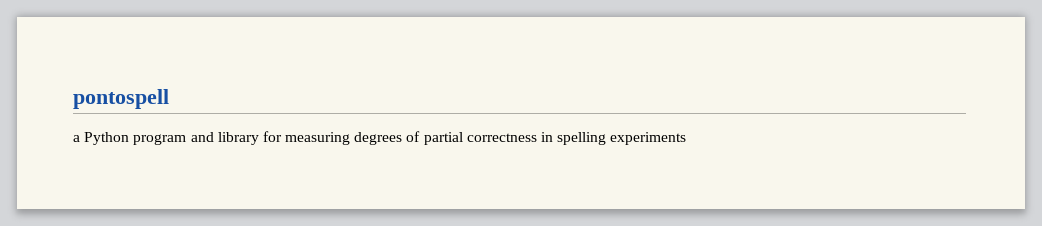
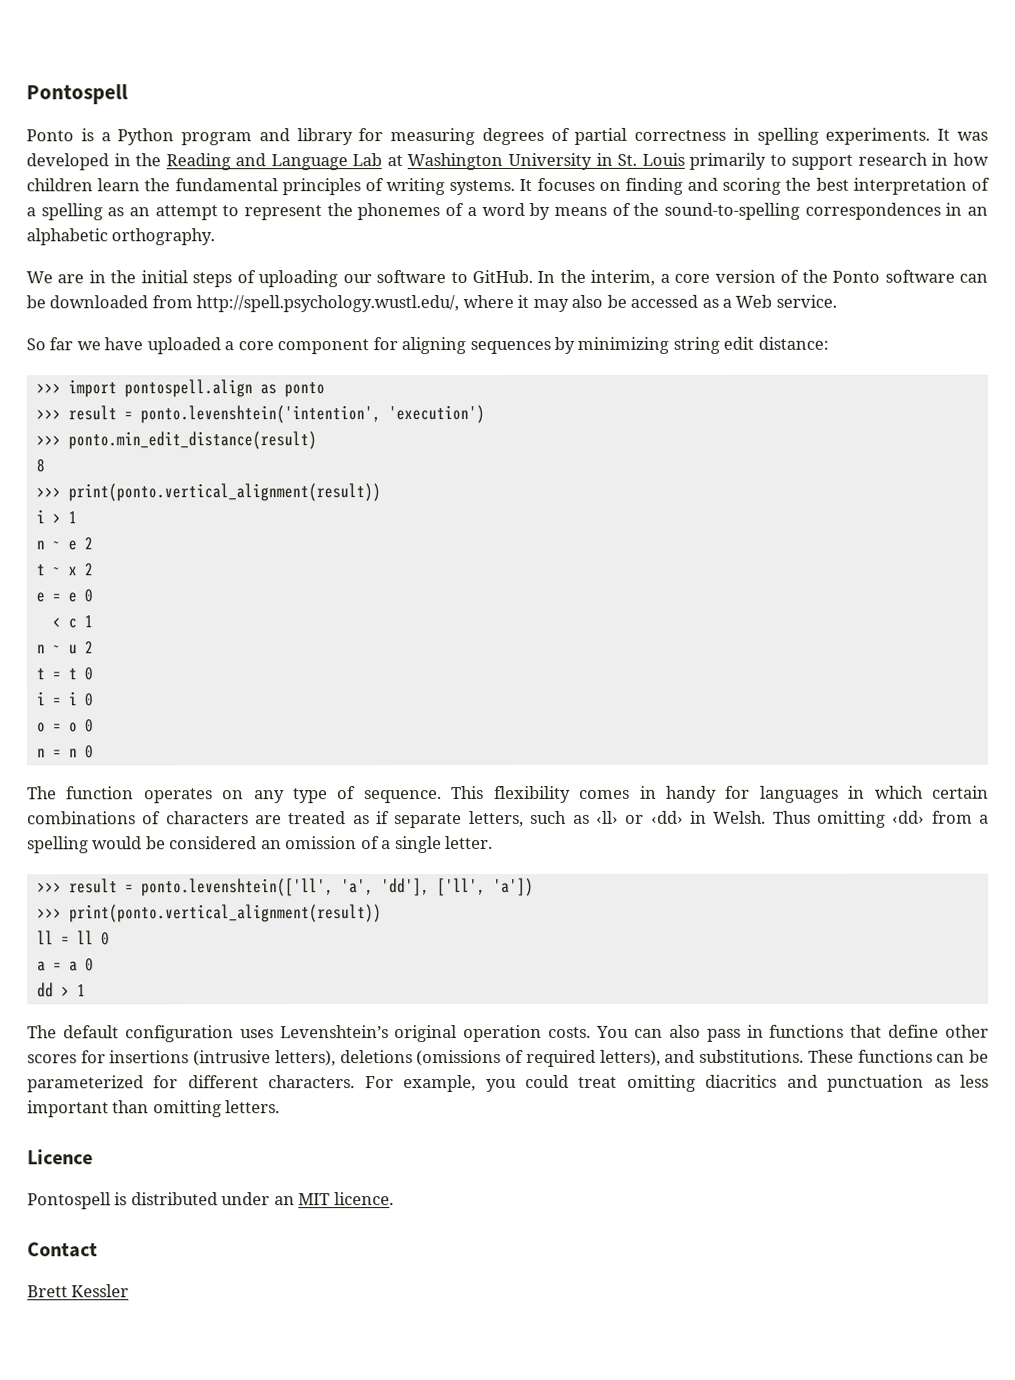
[73,89,169,109] pontospell // -> [26,84,128,105] [26,128,94,142] Pontospell // Ponto is
[610,132,687,145] experiments -> [825,127,988,145] [26,152,989,171] [26,177,990,196] [26,202,989,221] [26,228,216,246] [26,269,989,288] [26,294,837,313] [26,336,829,355] [35,379,325,398] [35,405,485,424] [35,431,317,450] [35,458,45,473] [35,483,381,502] [35,509,77,524] [35,537,93,551] [35,563,93,576] [35,589,93,603] [51,615,93,629] [35,641,93,655] [35,667,93,681] [36,691,94,707] [36,719,94,733] [36,745,94,759] [27,785,989,804] [27,810,990,829] [27,836,494,854] [36,877,534,897] [36,904,382,923] [36,930,110,946] [36,958,94,972] [36,982,86,998] [27,1024,989,1043] [27,1049,990,1067] [27,1074,990,1093] [27,1100,281,1118] [27,1149,93,1165] [27,1192,394,1210] [27,1242,98,1258] [27,1284,130,1298] experiments. It was developed in the Reading and Language Lab at Washington University in St. Louis primarily to support research in how children learn the fundamental principles of writing systems. It focuses on finding and scoring the best interpretation of a spelling as an attempt to represent the phonemes of a word by means of the sound-to-spelling correspondences in an alphabetic orthography. // We are in the initial steps of uploading our software to GitHub. In the interim, a core version of the Ponto software can be downloaded from http://spell.psychology.wustl.edu/, where it may also be accessed as a Web service. // So far we have uploaded a core component for aligning sequences by minimizing string edit distance: // >>> import pontospell.align as ponto // >>> result = ponto.levenshtein('intention', 'execution') // >>> ponto.min_edit_distance(result) // 8 // >>> print(ponto.vertical_alignment(result)) // i > 1 // n ~ e 2 // t ~ x 2 // e = e 0 // < c 1 // n ~ u 2 // t = t 0 // i = i 0 // o = o 0 // n = n 0 // The function operates on any type of sequence. This flexibility comes in handy for languages in which certain combinations of characters are treated as if separate letters, such as ‹ll› or ‹dd› in Welsh. Thus omitting ‹dd› from a spelling would be considered an omission of a single letter. // >>> result = ponto.levenshtein(['ll', 'a', 'dd'], ['ll', 'a']) // >>> print(ponto.vertical_alignment(result)) // ll = ll 0 // a = a 0 // dd > 1 // The default configuration uses Levenshtein’s original operation costs. You can also pass in functions that define other scores for insertions (intrusive letters), deletions (omissions of required letters), and substitutions. These functions can be parameterized for different characters. For example, you could treat omitting diacritics and punctuation as less important than omitting letters. // Licence // Pontospell is distributed under an MIT licence. // Contact // Brett Kessler

